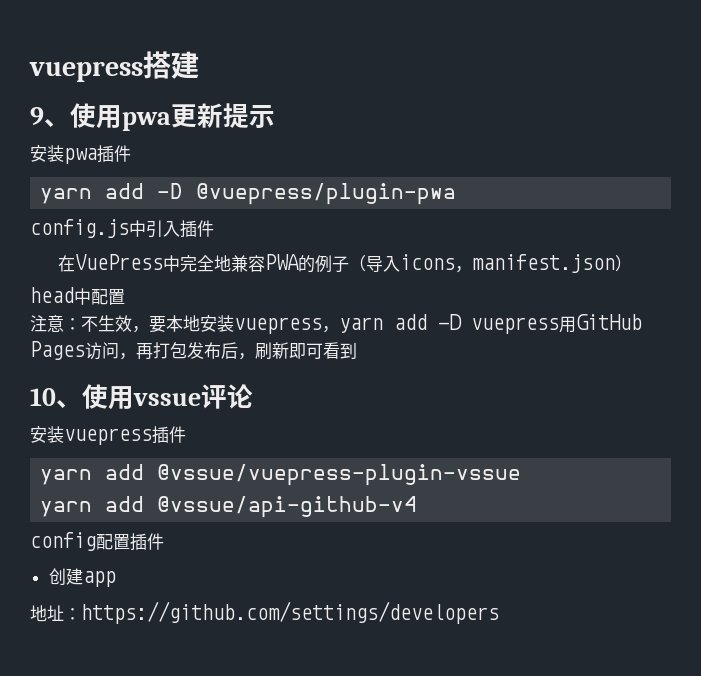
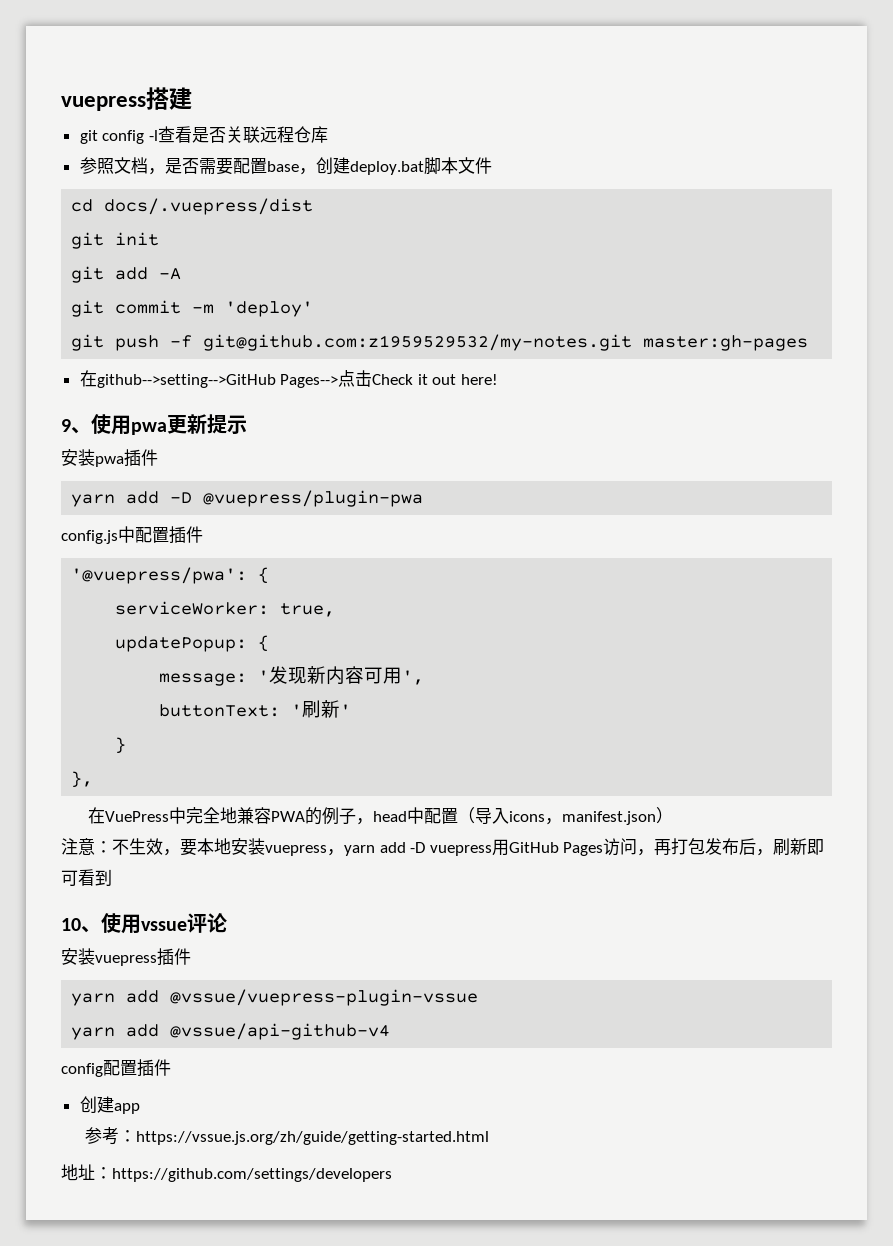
(199, 65) none -> [79,126,328,144] [79,157,492,175] [71,198,314,215] [71,232,160,249] [71,266,182,283] [71,300,314,317] [71,334,809,351] [79,370,499,388] // git config -l查看是否关联远程仓库 // 参照文档，是否需要配置base，创建deploy.bat脚本文件 // cd docs/.vuepress/dist // git init // git add -A // git commit -m 'deploy' // git push -f git@github.com:z1959529532/my-notes.git master:gh-pages // 在github-->setting-->GitHub Pages-->点击Check it out here!
[146,220,214,238] 引入插件 -> [135,526,203,544] [71,567,270,584] [115,601,336,617] [115,635,270,652] [159,666,425,686] [159,700,352,718] [115,737,127,754] [71,771,94,788] 配置插件 // '@vuepress/pwa': { // serviceWorker: true, // updatePopup: { // message: '发现新内容可用', // buttonText: '刷新' // } // },
(350, 264) none -> [355,807,458,825] ，head中配置
[30,287,125,305] // head中配置 -> (673, 815) none
(116, 579) none -> [84,1127,489,1145] // 参考：https://vssue.js.org/zh/guide/getting-started.html

